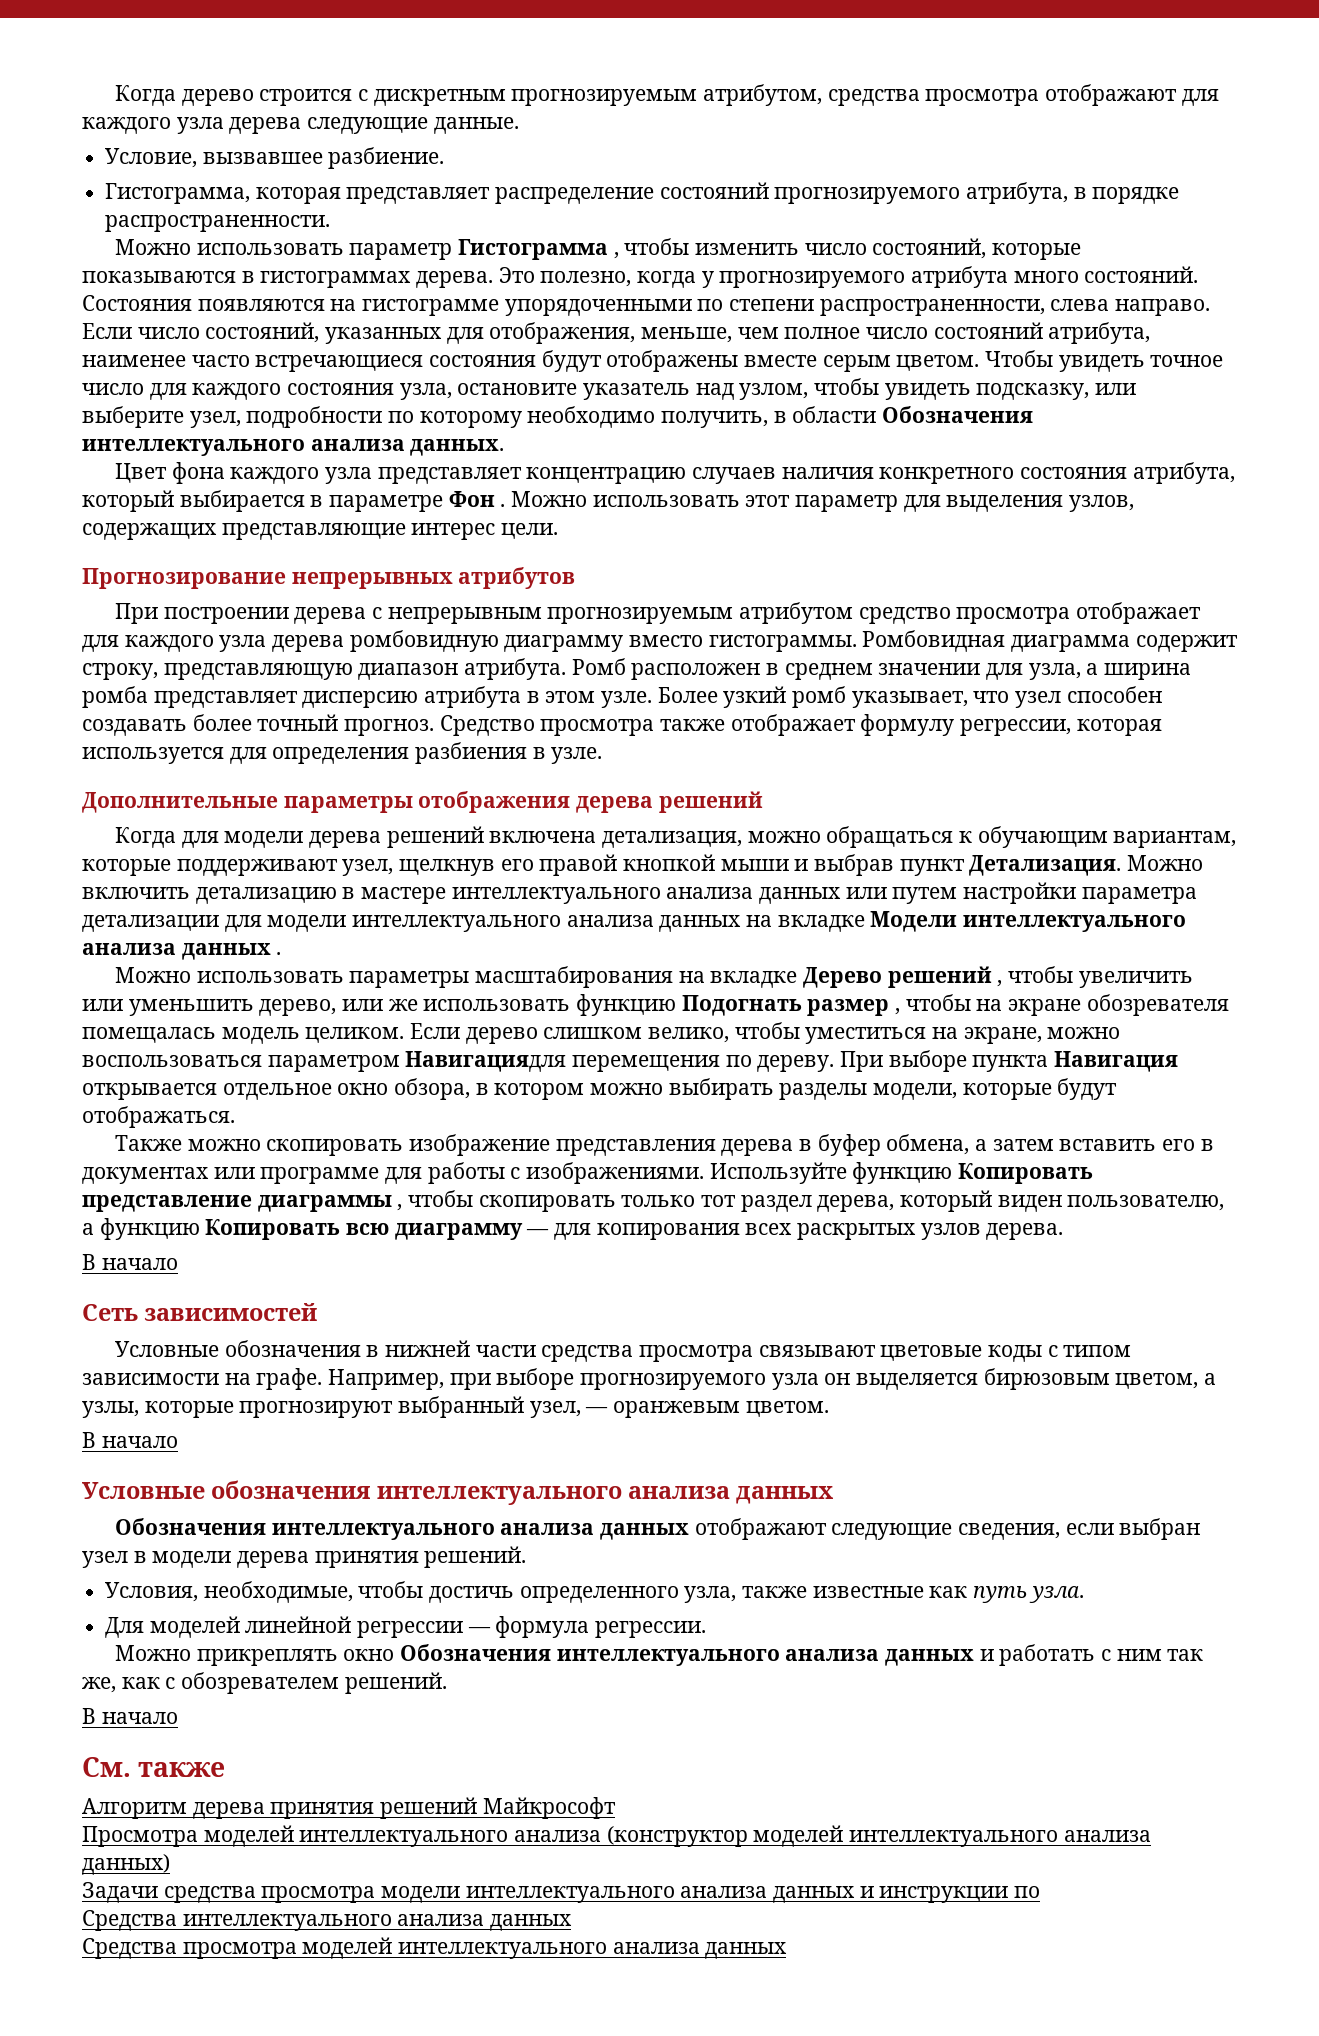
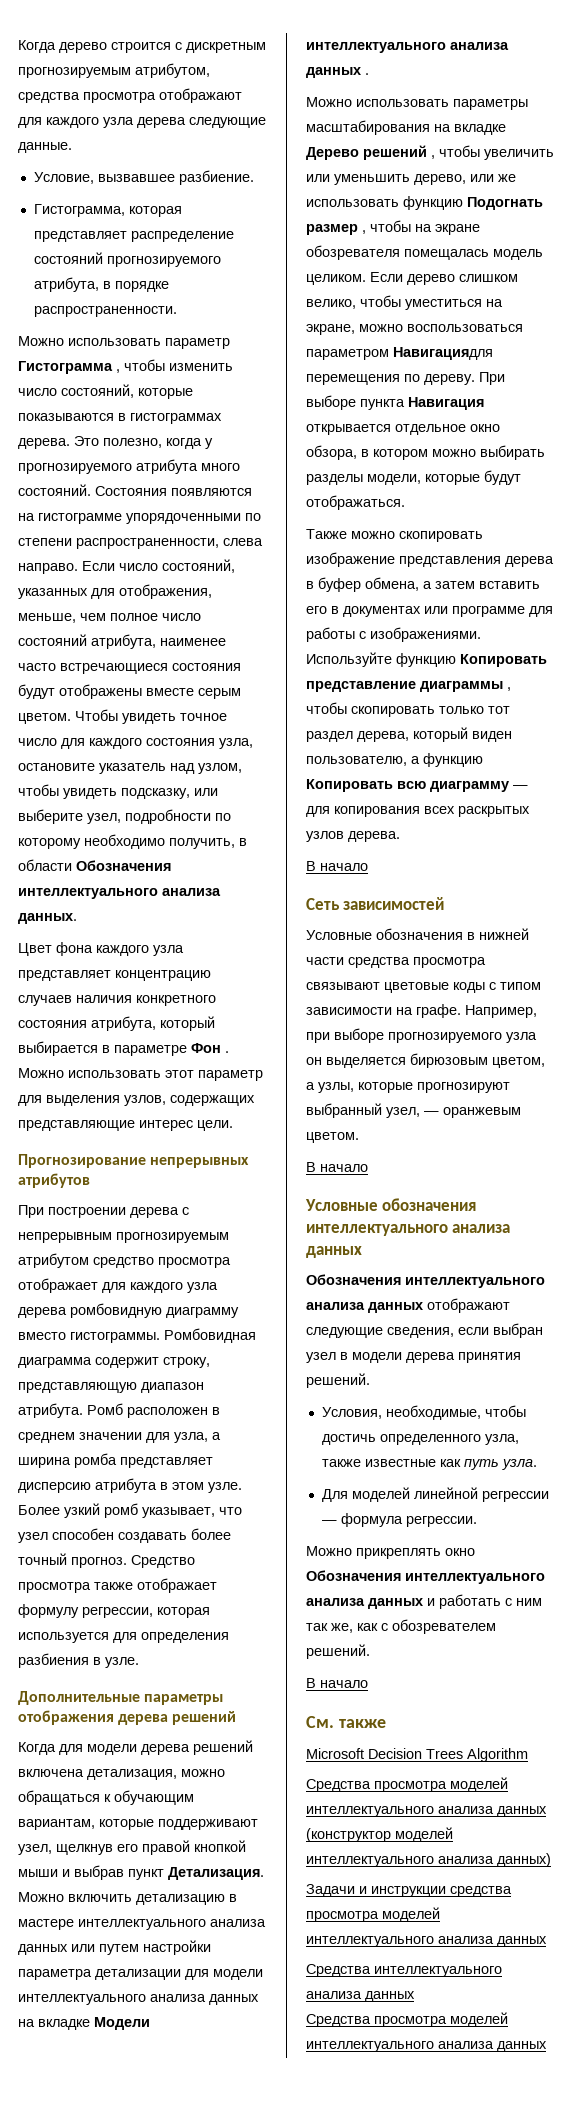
[82,1797,616,1819] [82,1825,602,1847] Алгоритм дерева принятия решений Майкрософт // Просмотра моделей интеллектуального анализа -> [306,1748,528,1762] [306,1777,508,1792] [306,1806,547,1817] Microsoft Decision Trees Algorithm // Средства просмотра моделей интеллектуального анализа данных
[163,1886,1041,1903] средства просмотра модели интеллектуального анализа данных и инструкции по -> [359,1886,512,1897] [306,1907,440,1922] [306,1936,547,1947] и инструкции средства просмотра моделей интеллектуального анализа данных

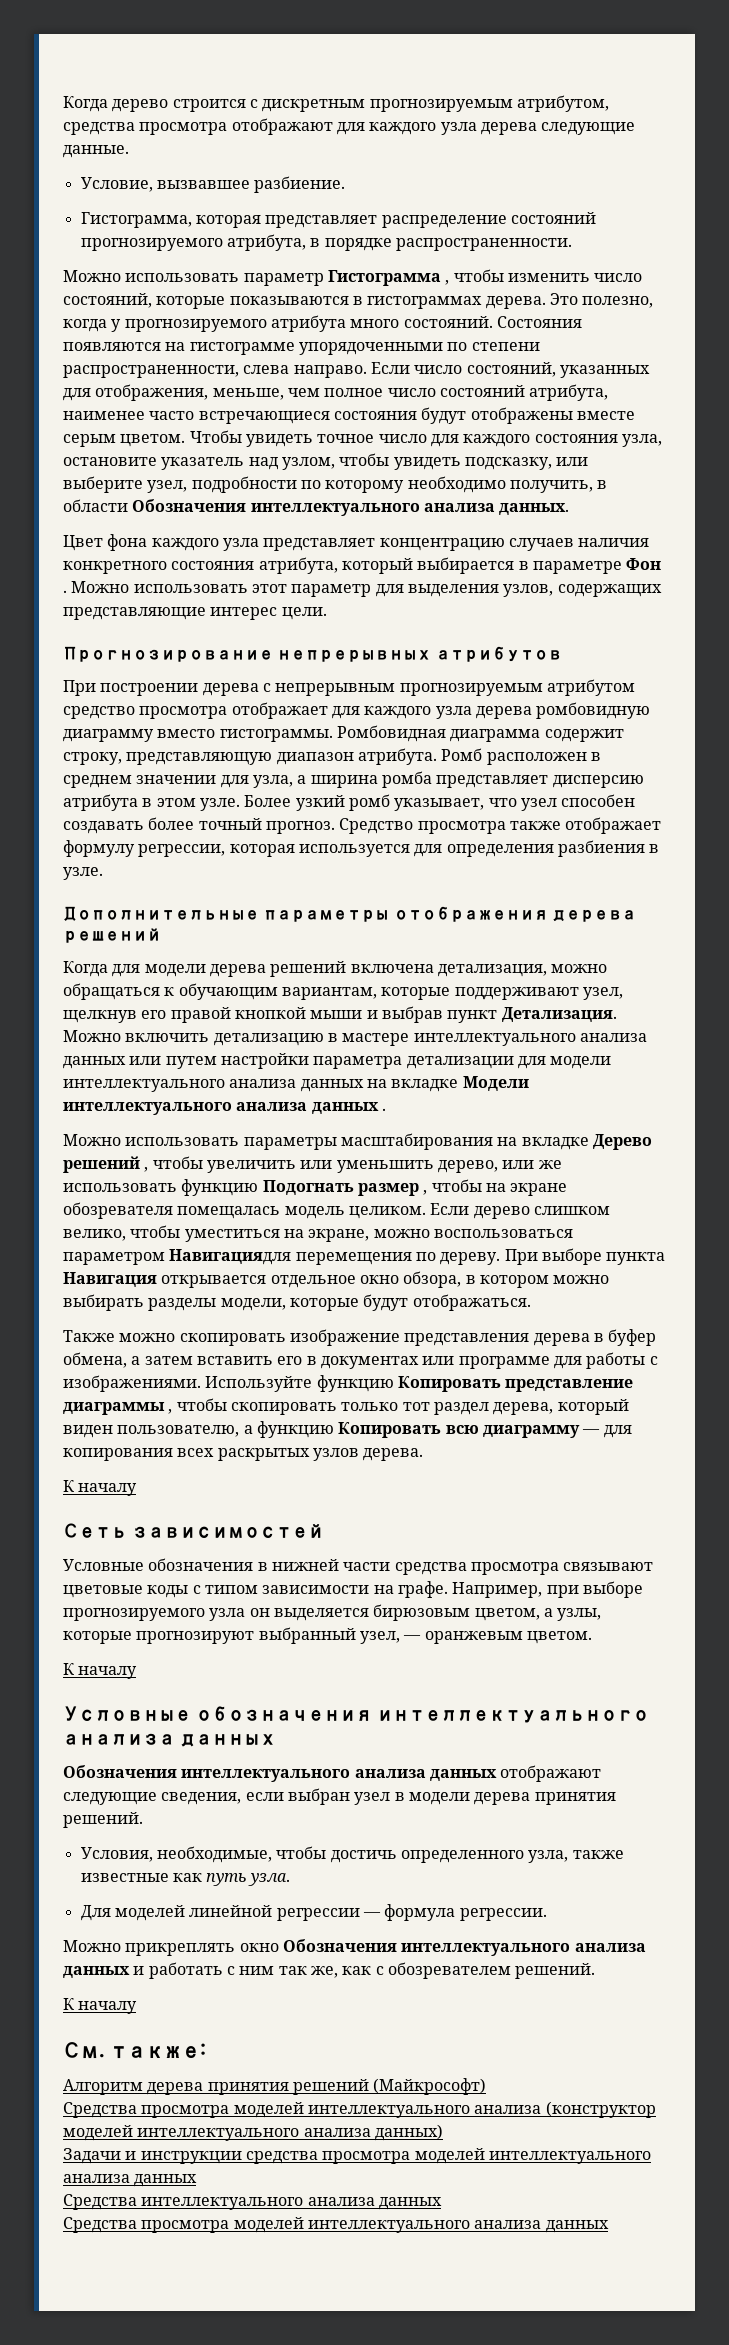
[306,861,368,871] В начало -> [63,1480,138,1496] К началу
[306,1162,368,1172] В начало -> [63,1663,138,1679] К началу
[306,1678,368,1688] В начало -> [63,1998,138,2014] К началу
[338,1719,386,1728] [306,1748,528,1762] [306,1777,508,1792] [306,1806,547,1817] также // Microsoft Decision Trees Algorithm // Средства просмотра моделей интеллектуального анализа данных -> [110,2043,207,2059] [63,2078,487,2095] [63,2102,542,2118] также: // Алгоритм дерева принятия решений (Майкрософт) // Средства просмотра моделей интеллектуального анализа

